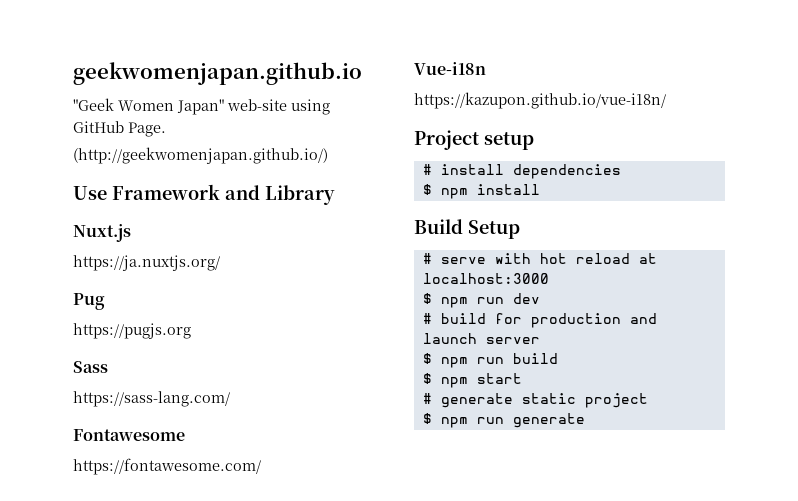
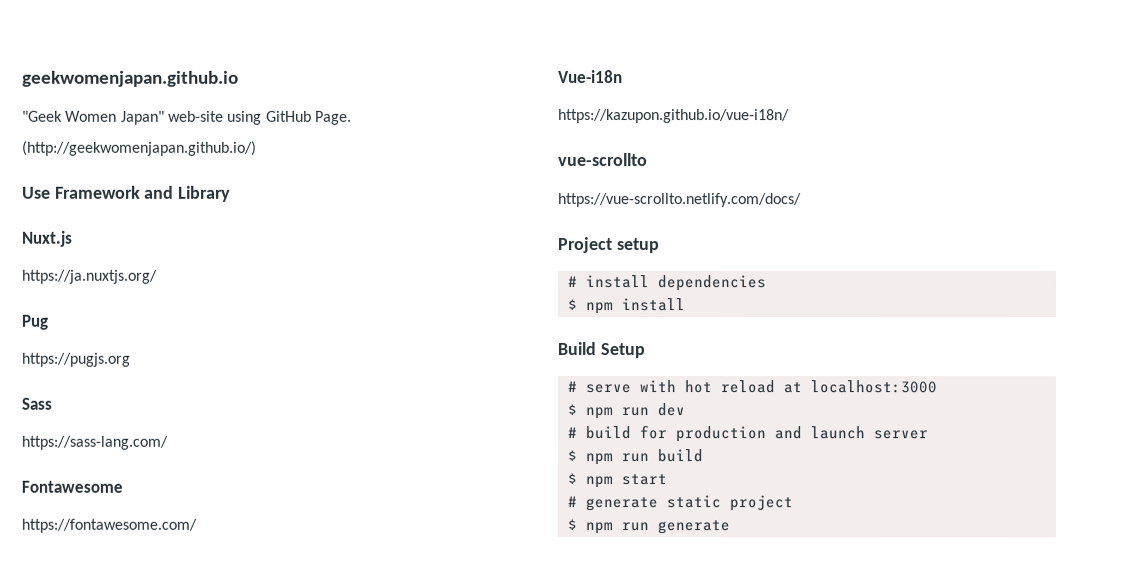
(666, 100) none -> [558,152,648,167] [558,192,802,208] // vue-scrollto // https://vue-scrollto.netlify.com/docs/

